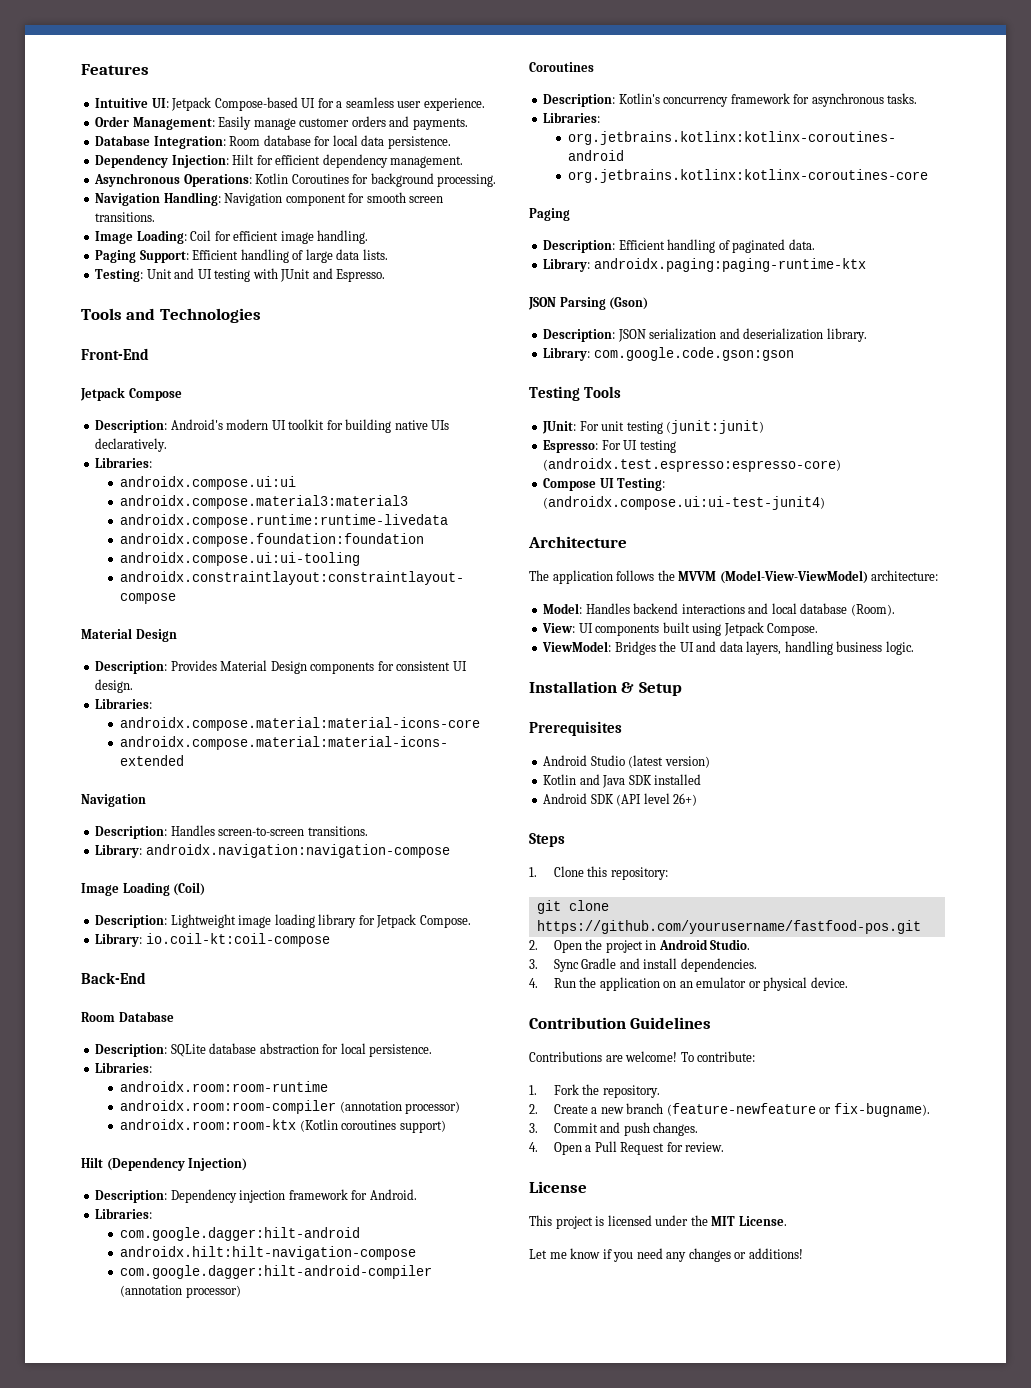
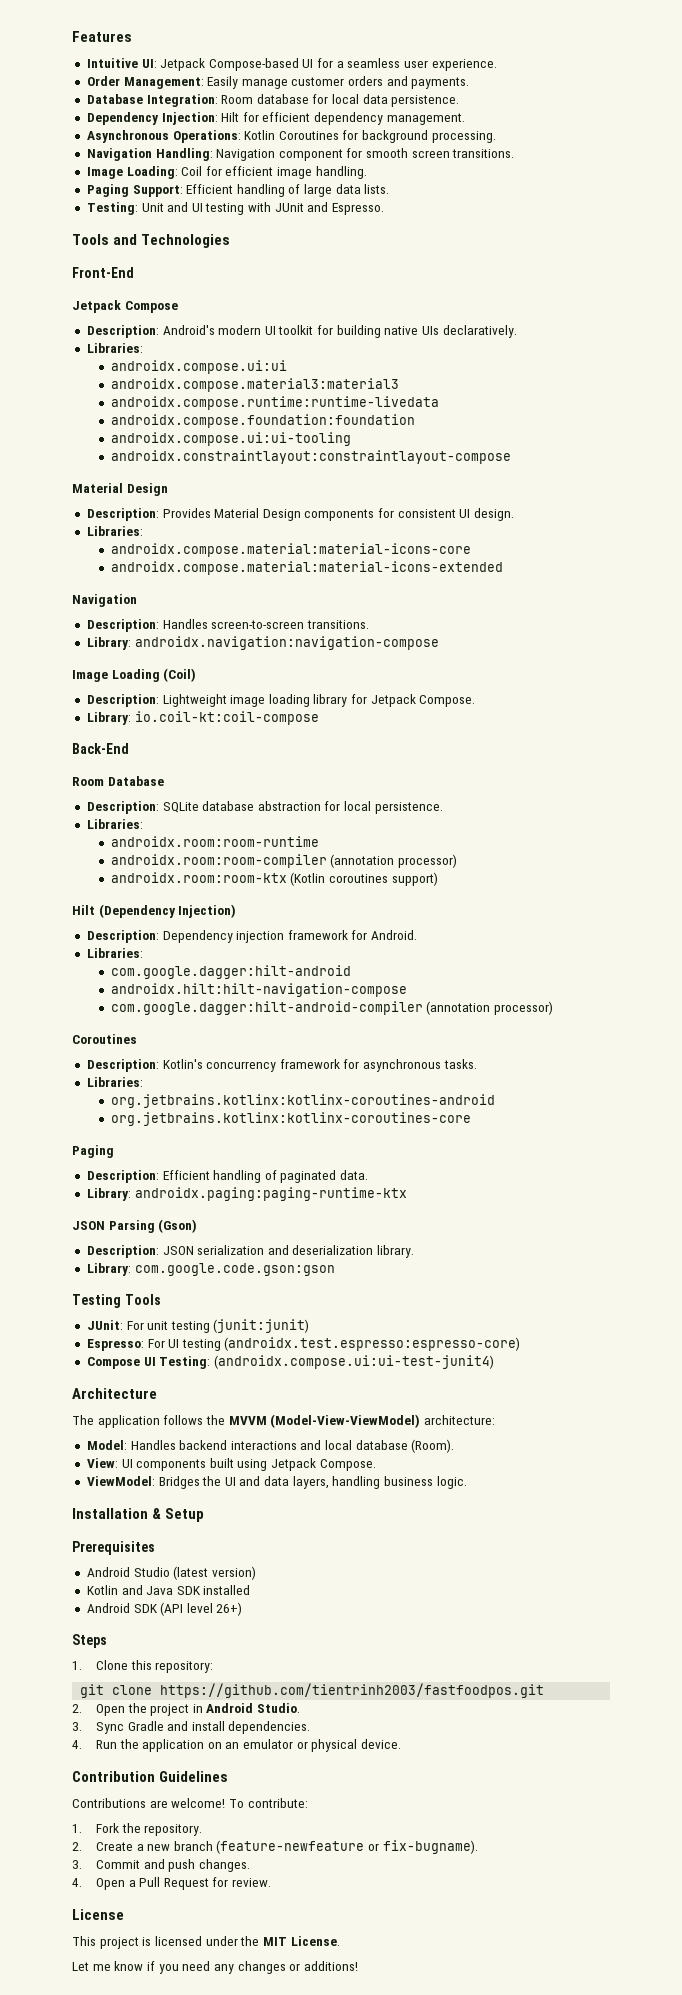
[536,920,921,934] https://github.com/yourusername/fastfood-pos.git -> [160,1683,545,1698] https://github.com/tientrinh2003/fastfoodpos.git

